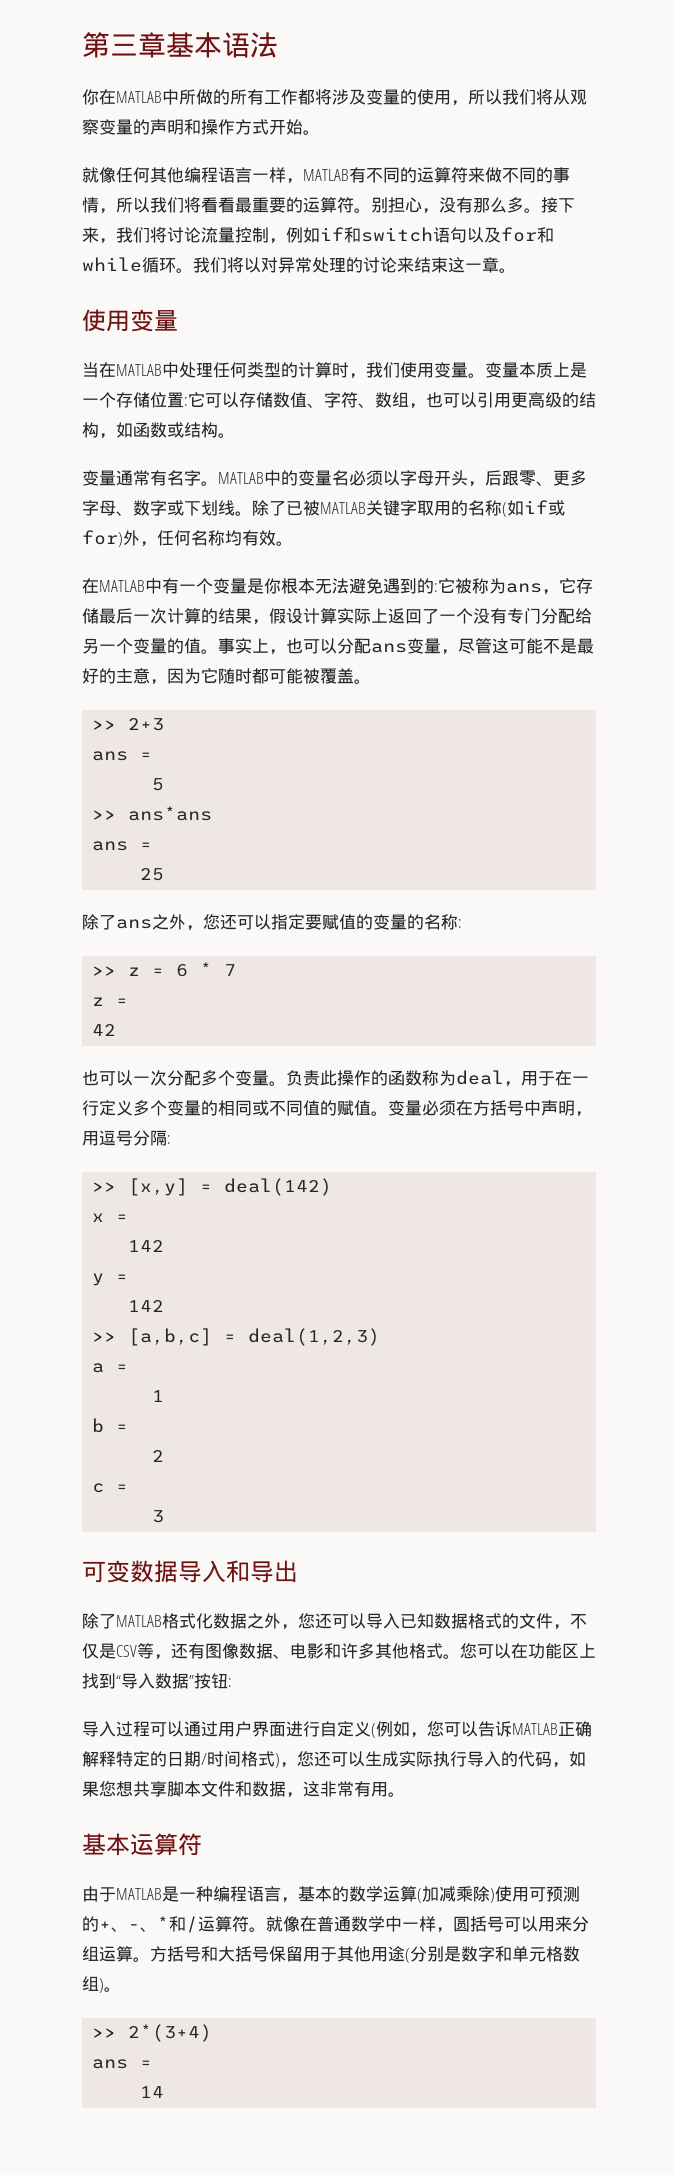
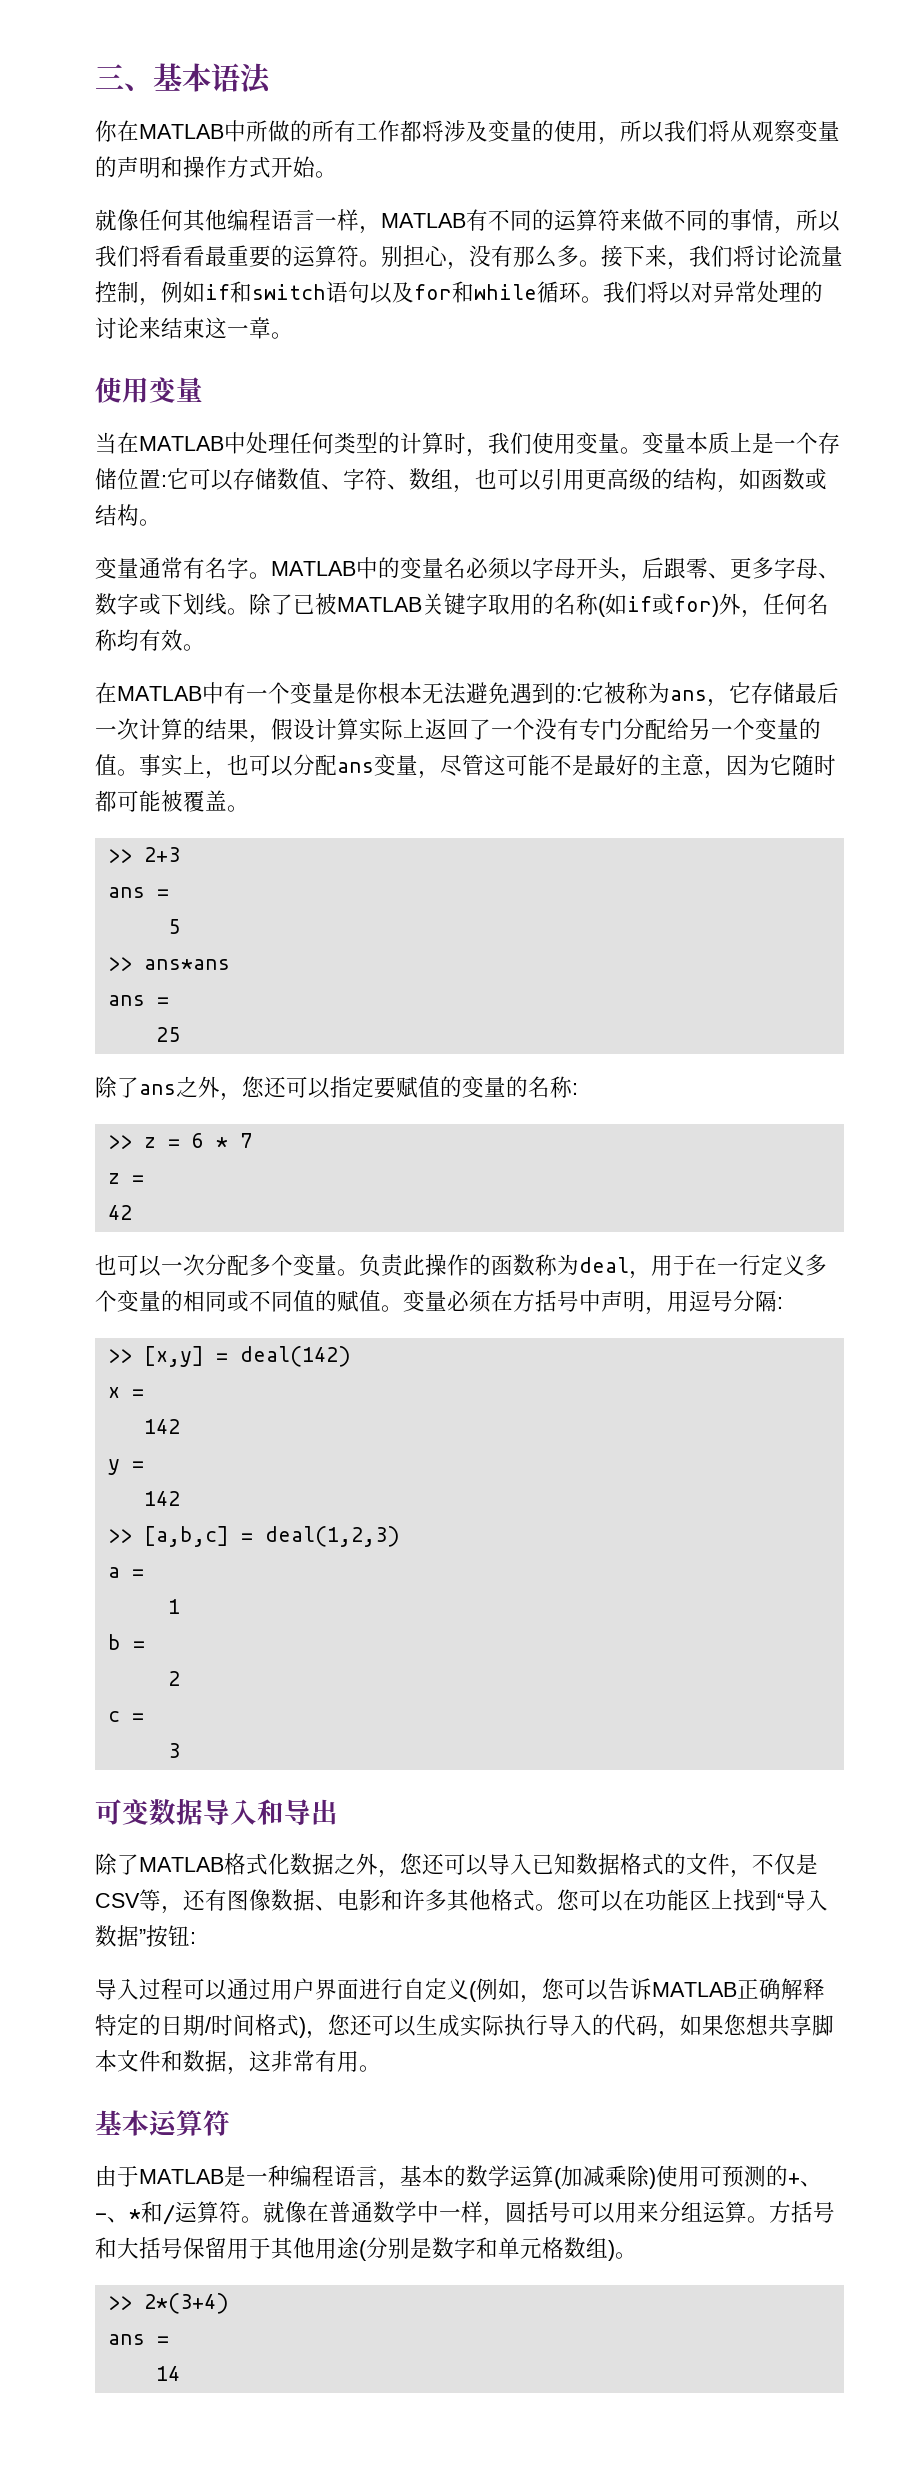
[82,32,166,58] 第三章 -> [95,64,153,91] 三、

